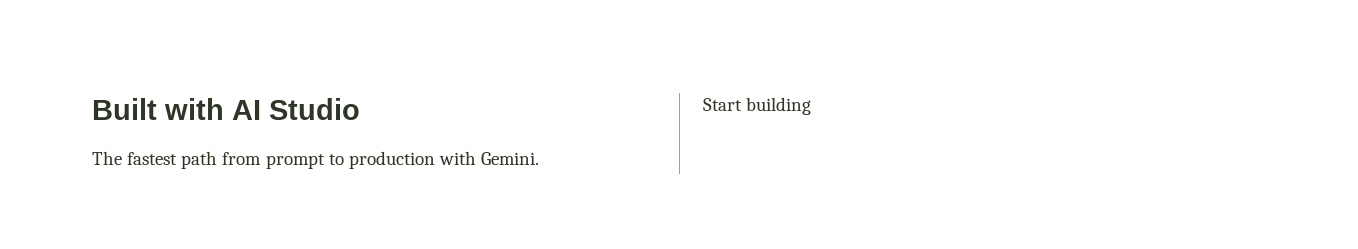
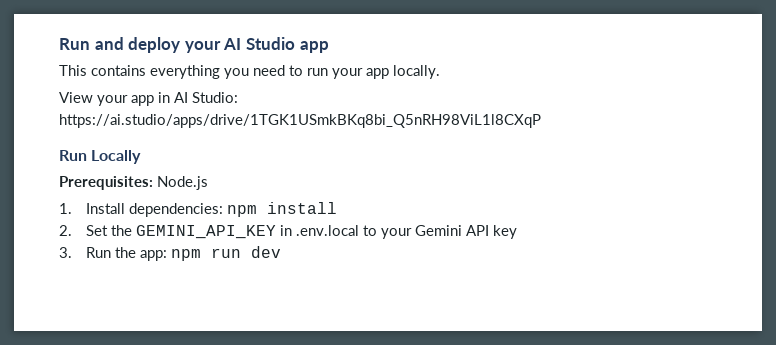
[92,98,360,120] [92,151,540,169] [703,97,812,115] Built with AI Studio // The fastest path from prompt to production with Gemini. // Start building -> [59,37,329,53] [59,65,440,79] [59,92,238,106] [59,114,541,128] [59,150,142,164] [59,176,208,190] [59,202,338,217] [59,225,518,239] [59,246,282,261] Run and deploy your AI Studio app // This contains everything you need to run your app locally. // View your app in AI Studio: https://ai.studio/apps/drive/1TGK1USmkBKq8bi_Q5nRH98ViL1l8CXqP // Run Locally // Prerequisites: Node.js // 1. Install dependencies: npm install // 2. Set the GEMINI_API_KEY in .env.local to your Gemini API key // 3. Run the app: npm run dev

